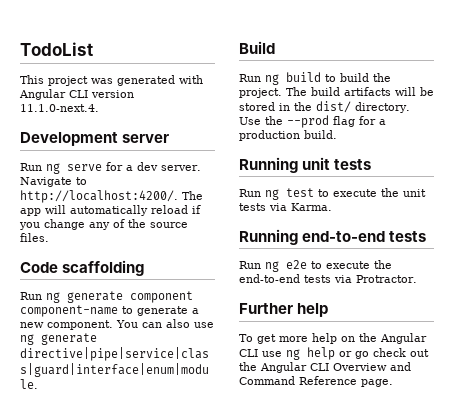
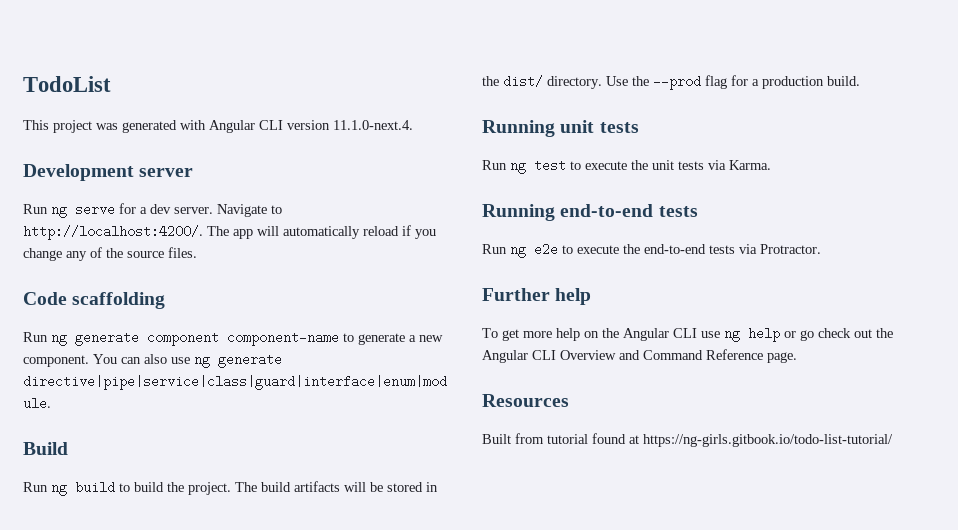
(393, 383) none -> [482,394,569,407] [482,433,893,447] // Resources // Built from tutorial found at https://ng-girls.gitbook.io/todo-list-tutorial/

